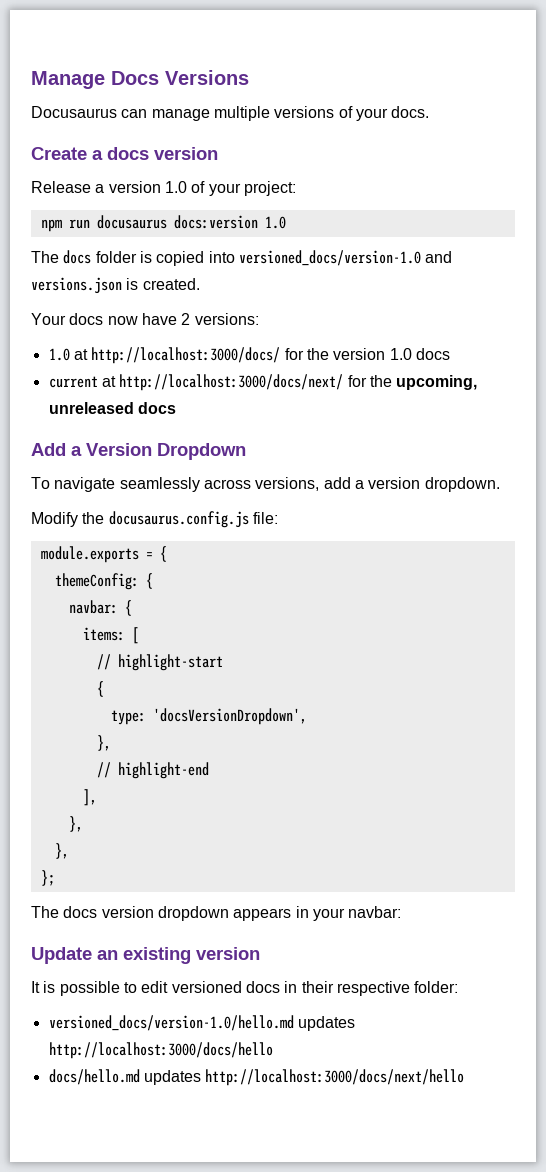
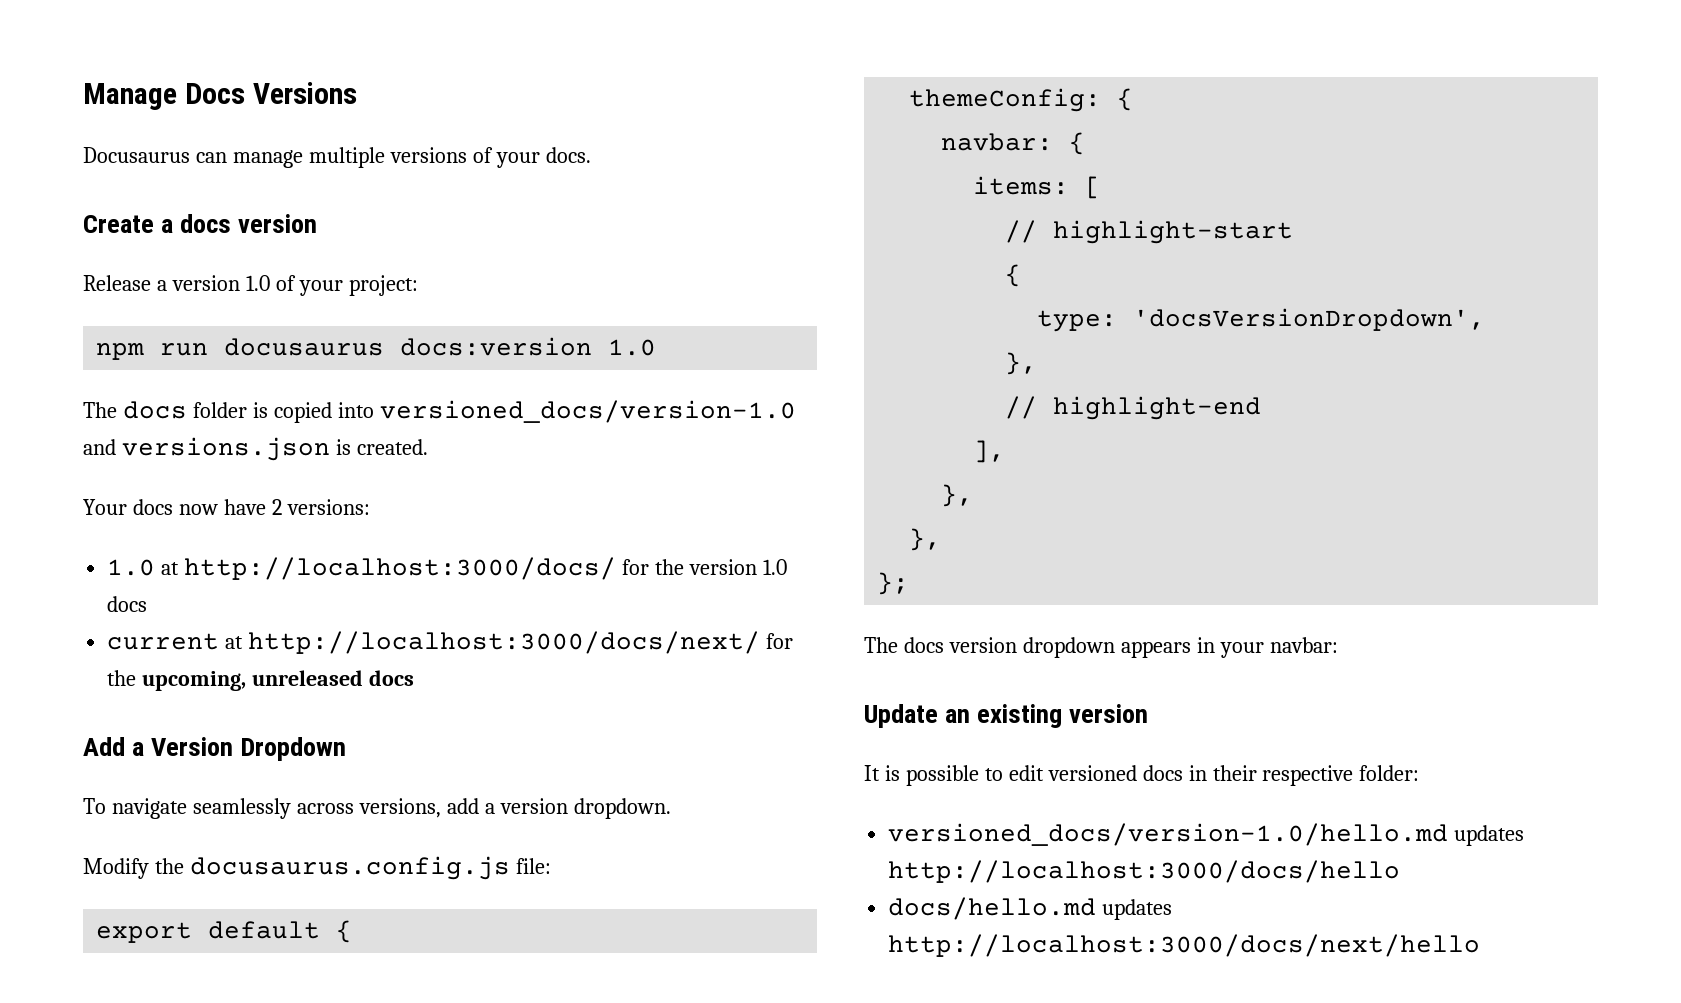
[40,546,153,563] module.exports = -> [96,921,321,943] export default

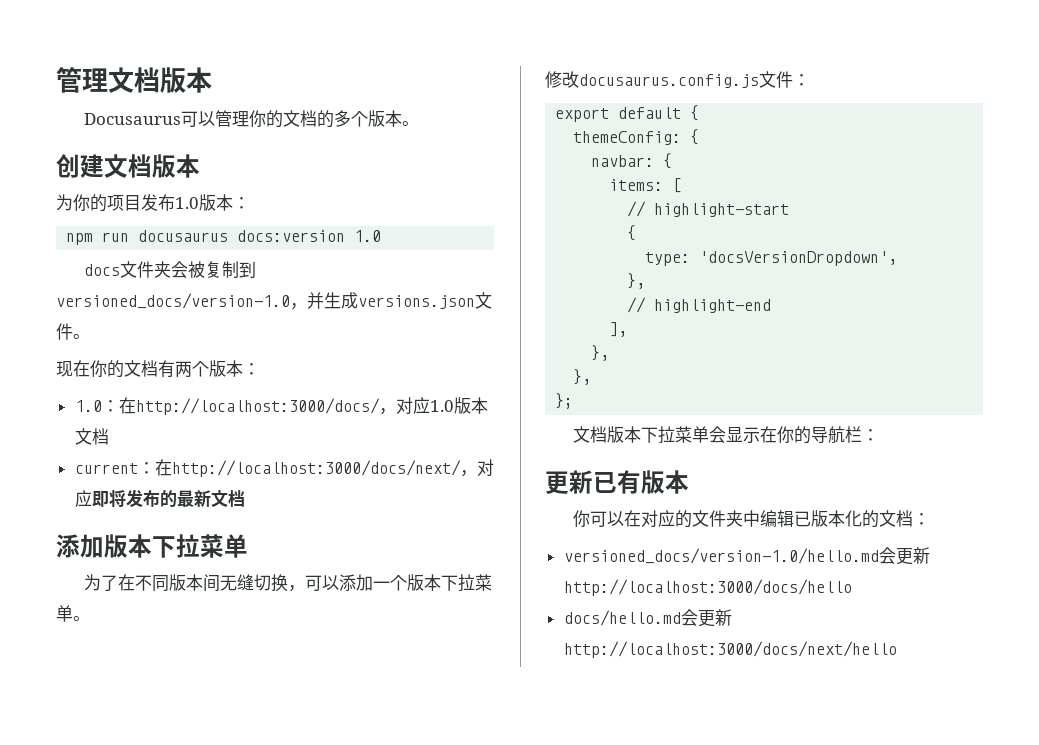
[83,82,357,110] [83,147,591,168] [83,214,318,233] [83,275,418,296] Manage Docs Versions // Docusaurus can manage multiple versions of your docs. // Create a docs version // Release a version 1.0 of your project: -> [56,67,212,93] [83,110,419,128] [56,154,200,178] [56,194,250,212] 管理文档版本 // Docusaurus可以管理你的文档的多个版本。 // 创建文档版本 // 为你的项目发布1.0版本：
[83,400,796,423] [83,437,428,461] [83,499,370,515] [107,557,787,580] [107,596,148,612] [107,631,794,654] [107,670,415,691] [83,737,347,761] [83,798,671,819] [83,856,551,880] The docs folder is copied into versioned_docs/version-1.0 and versions.json is created. // Your docs now have 2 versions: // 1.0 at http://localhost:3000/docs/ for the version 1.0 docs // current at http://localhost:3000/docs/next/ for the upcoming, unreleased docs // Add a Version Dropdown // To navigate seamlessly across versions, add a version dropdown. // Modify the docusaurus.config.js file: -> [83,261,256,278] [56,292,492,310] [56,323,90,340] [56,360,260,378] [74,397,488,415] [74,428,109,445] [74,459,494,477] [74,489,245,508] [56,534,248,558] [83,574,492,592] [56,605,90,622] [545,71,810,88] docs文件夹会被复制到versioned_docs/version-1.0，并生成versions.json文件。 // 现在你的文档有两个版本： // 1.0：在http://localhost:3000/docs/，对应1.0版本文档 // current：在http://localhost:3000/docs/next/，对应即将发布的最新文档 // 添加版本下拉菜单 // 为了在不同版本间无缝切换，可以添加一个版本下拉菜单。 // 修改docusaurus.config.js文件：
[864,637,1338,658] [864,704,1149,728] [864,765,1420,786] The docs version dropdown appears in your navbar: // Update an existing version // It is possible to edit versioned docs in their respective folder: -> [572,426,879,444] [545,470,689,494] [572,510,930,528] 文档版本下拉菜单会显示在你的导航栏： // 更新已有版本 // 你可以在对应的文件夹中编辑已版本化的文档：
[1454,825,1525,846] updates -> [878,547,930,565] 会更新
[1102,899,1173,920] updates -> [680,609,732,627] 会更新

